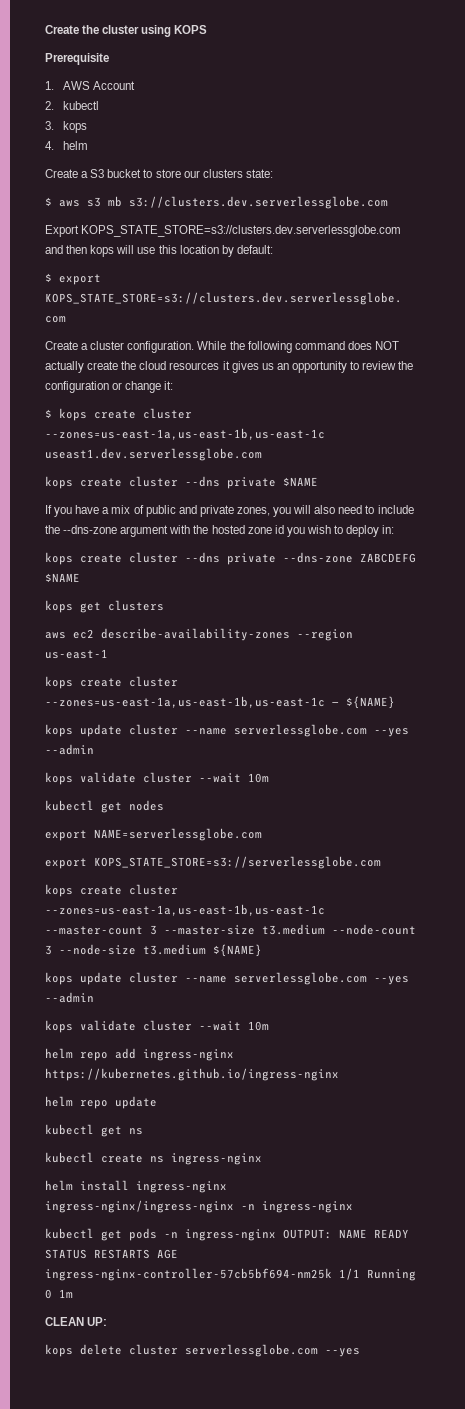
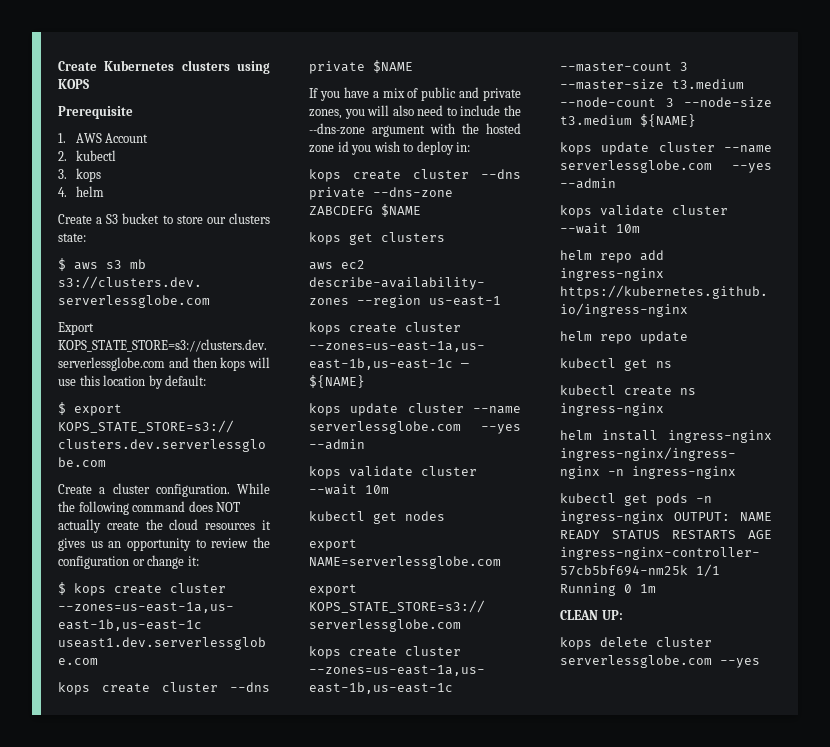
[45,25,140,34] Create the cluster -> [58,60,230,71] Create Kubernetes clusters

